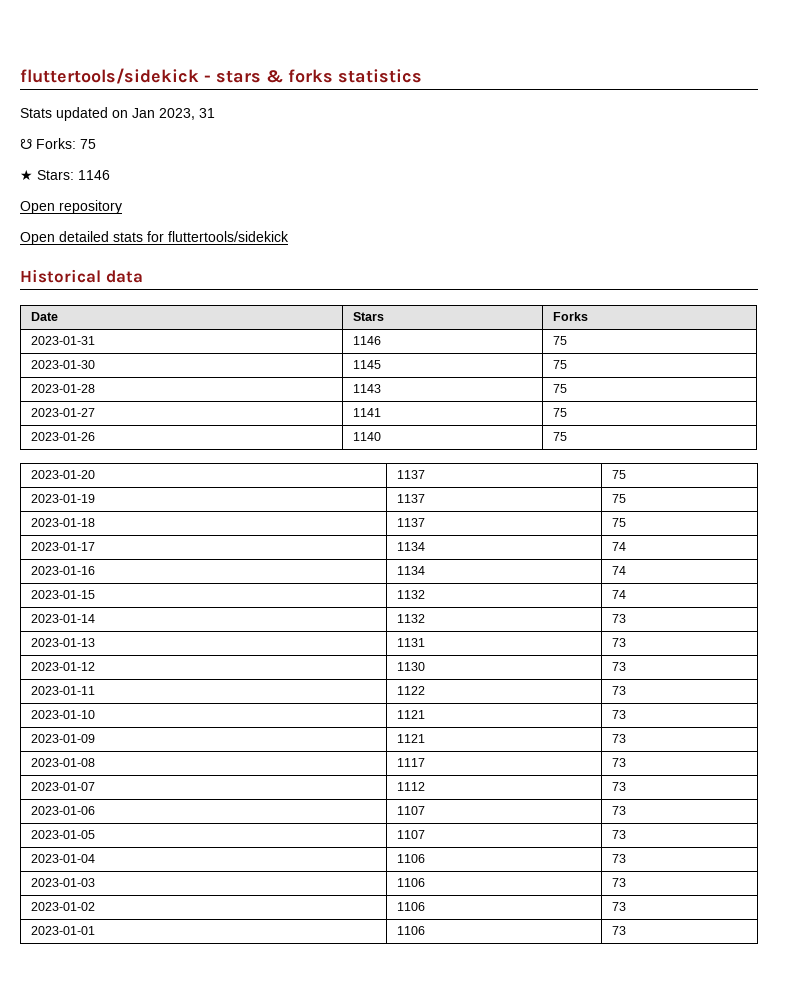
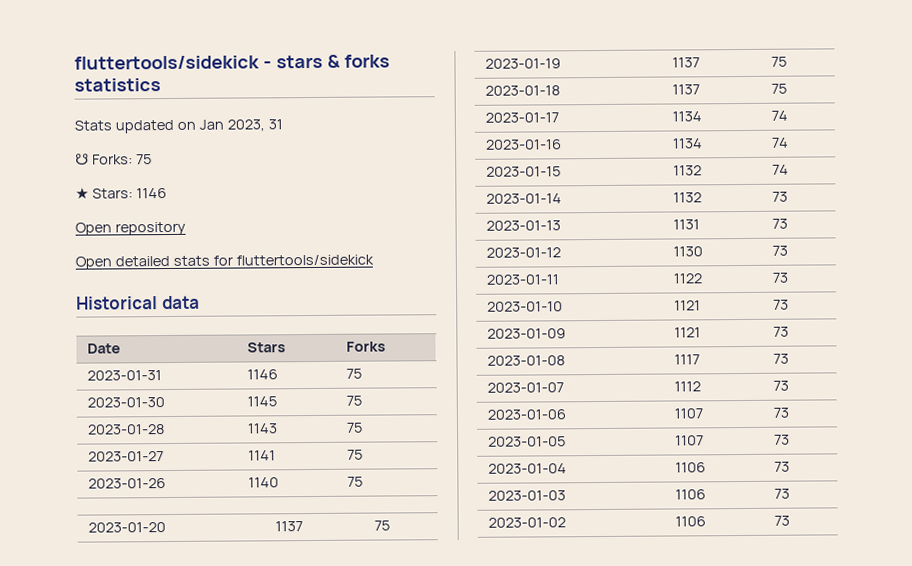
[30,926,95,935] [396,926,425,935] [611,926,626,935] // 2023-01-01 | 1106 | 73 -> (791, 520) none

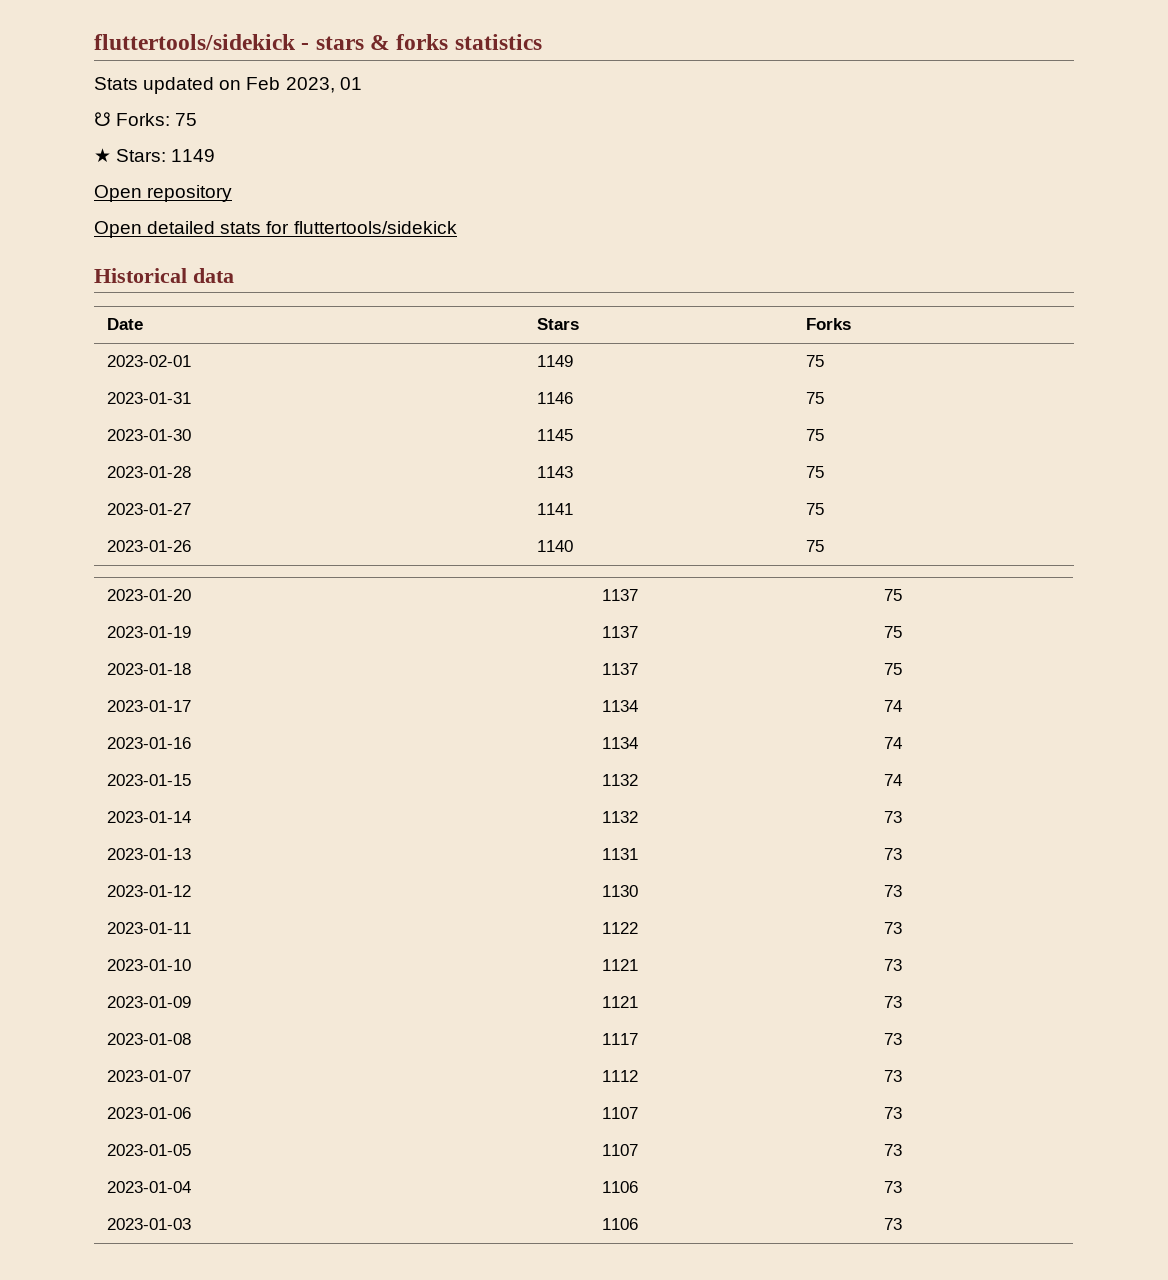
[198,119,283,132] Jan 2023, 31 -> [246,77,362,93] Feb 2023, 01
[135,188,167,199] 1146 -> [171,149,216,162] 1149
(387, 346) none -> [107,355,192,367] [537,355,574,367] [806,355,825,367] // 2023-02-01 | 1149 | 75
[488,517,567,528] [675,516,707,527] [774,515,791,526] // 2023-01-02 | 1106 | 73 -> (903, 1224) none

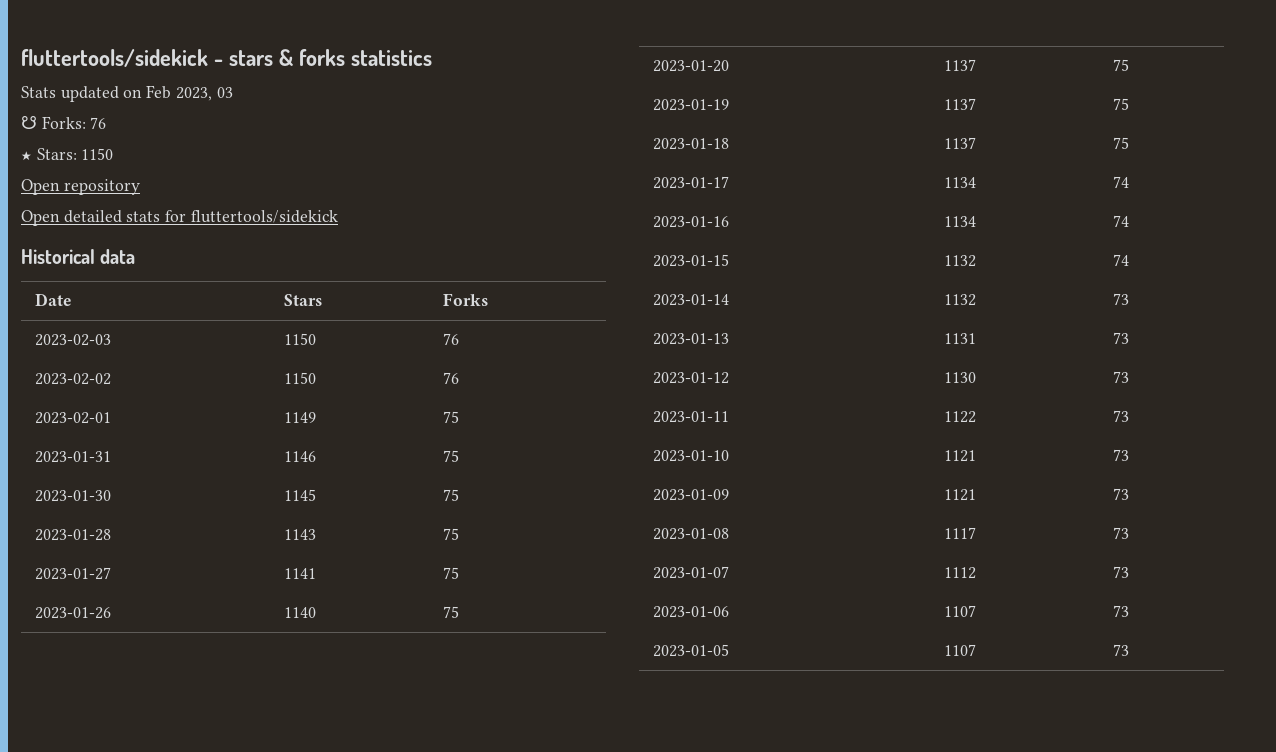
[339,77,362,90] 01 -> [216,87,233,98] 03
[175,113,198,126] 75 -> [90,117,107,129] 76
[171,149,216,162] 1149 -> [81,148,114,160] 1150
(852, 324) none -> [34,334,111,346] [283,333,316,345] [442,333,459,345] [34,373,111,385] [283,372,316,384] [442,372,459,384] // 2023-02-03 | 1150 | 76 // 2023-02-02 | 1150 | 76
[107,1181,192,1193] [602,1181,639,1193] [884,1181,903,1193] [107,1218,192,1230] [602,1218,639,1230] [884,1218,903,1230] // 2023-01-04 | 1106 | 73 // 2023-01-03 | 1106 | 73 -> (1129, 650) none

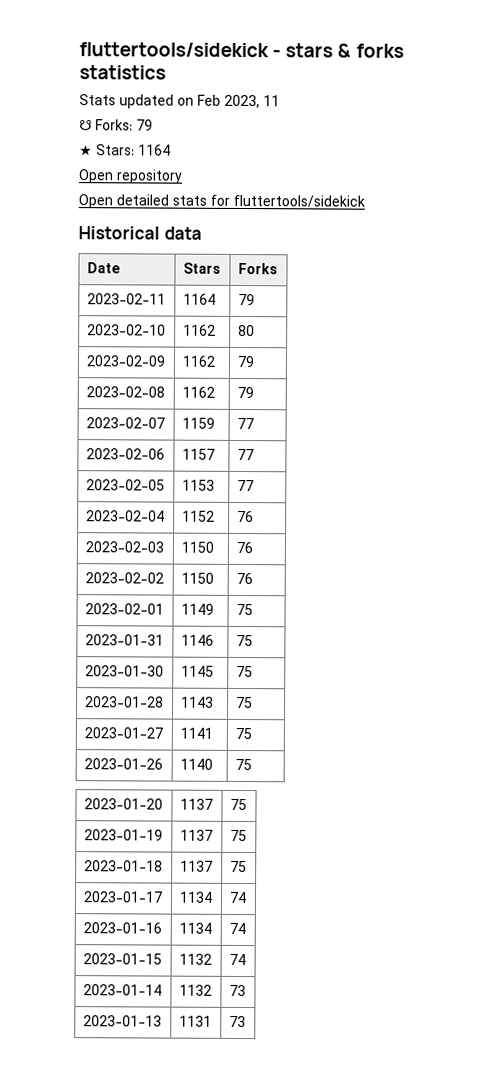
[216,87,233,98] 03 -> [263,95,280,107] 11
[90,117,107,129] 76 -> [136,119,153,131] 79
[81,148,114,160] 1150 -> [138,144,171,156] 1164
(488, 299) none -> [86,293,166,305] [182,293,216,305] [237,293,255,306] [86,324,166,336] [182,324,216,336] [237,324,255,337] [85,355,166,367] [181,355,216,367] [236,355,255,368] [85,386,165,398] [181,386,215,398] [236,386,254,399] [85,417,165,429] [181,417,215,429] [236,417,254,430] [85,448,165,460] [181,448,215,460] [236,448,254,461] [85,479,165,491] [181,479,215,491] [236,479,254,492] [85,510,165,522] [181,510,215,522] [236,510,254,523] // 2023-02-11 | 1164 | 79 // 2023-02-10 | 1162 | 80 // 2023-02-09 | 1162 | 79 // 2023-02-08 | 1162 | 79 // 2023-02-07 | 1159 | 77 // 2023-02-06 | 1157 | 77 // 2023-02-05 | 1153 | 77 // 2023-02-04 | 1152 | 76
[652,372,729,384] [943,372,976,383] [1112,371,1129,383] [652,411,729,423] [943,411,976,423] [1112,410,1129,422] [652,450,729,462] [943,450,976,462] [1112,449,1129,461] [652,489,729,501] [943,489,976,501] [1112,488,1129,500] [652,528,729,540] [943,527,976,539] [1112,527,1129,539] [652,566,729,579] [943,567,976,579] [1112,566,1129,578] [652,606,729,618] [943,605,976,617] [1112,605,1129,617] [652,644,729,657] [943,644,976,656] [1112,644,1129,656] // 2023-01-12 | 1130 | 73 // 2023-01-11 | 1122 | 73 // 2023-01-10 | 1121 | 73 // 2023-01-09 | 1121 | 73 // 2023-01-08 | 1117 | 73 // 2023-01-07 | 1112 | 73 // 2023-01-06 | 1107 | 73 // 2023-01-05 | 1107 | 73 -> (246, 1021) none

